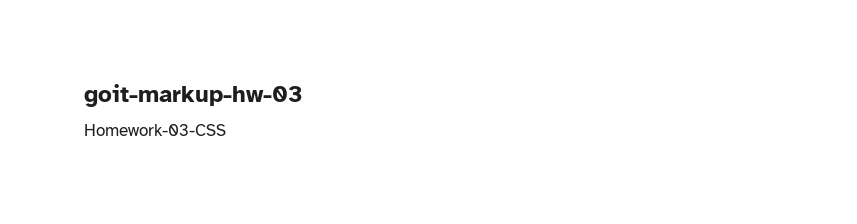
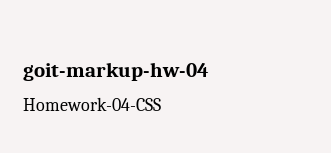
[84,84,303,107] [84,124,226,136] goit-markup-hw-03 // Homework-03-CSS -> [23,62,209,81] [23,97,161,111] goit-markup-hw-04 // Homework-04-CSS

